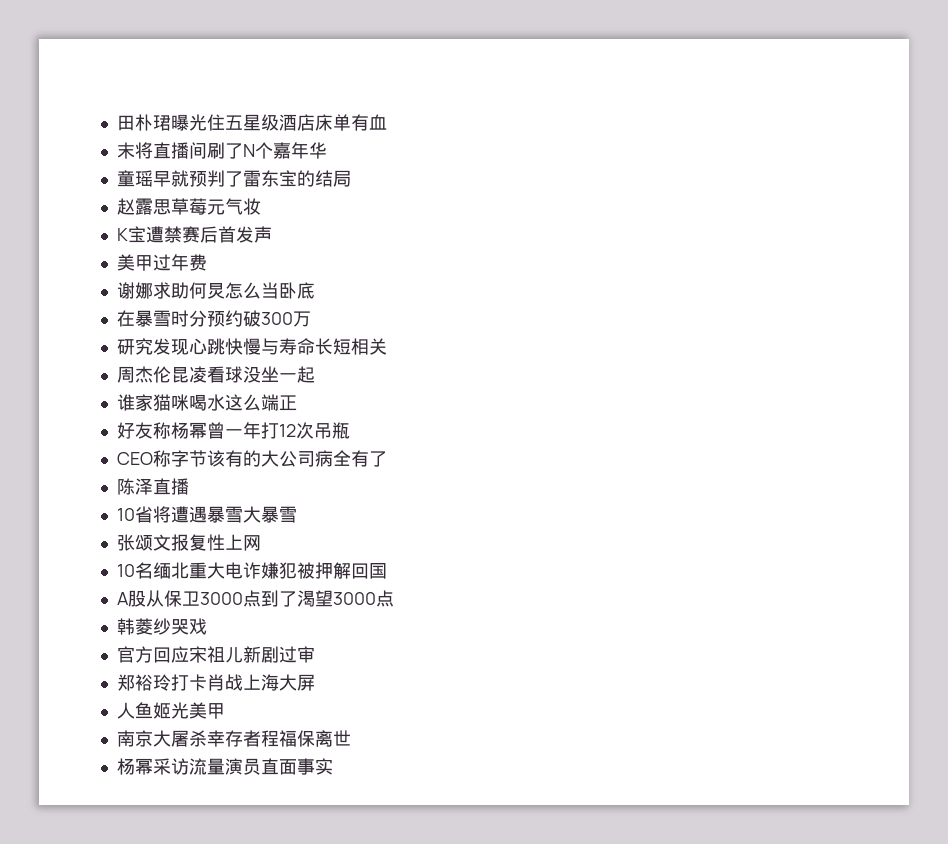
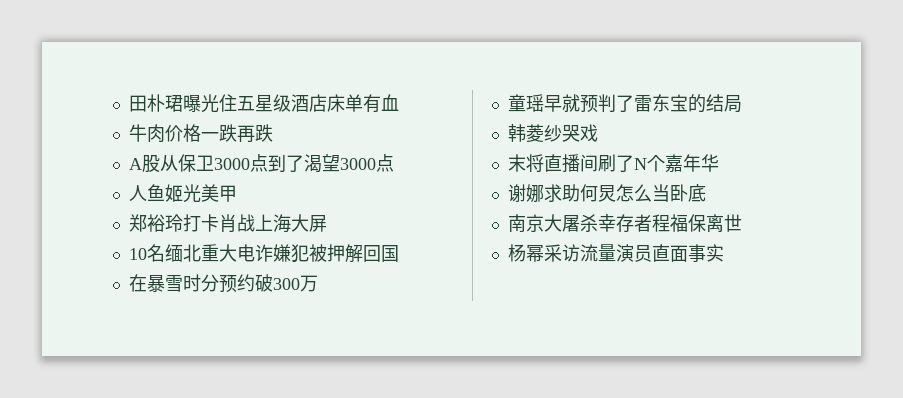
[116,142,327,159] [116,170,351,187] [116,198,261,215] [116,226,272,243] [116,254,207,271] [116,282,315,299] [116,310,311,327] [116,338,387,355] [116,366,315,383] [116,394,297,411] [116,422,350,439] [116,450,387,467] [116,478,189,495] [116,506,297,523] [116,534,261,551] 末将直播间刷了N个嘉年华 // 童瑶早就预判了雷东宝的结局 // 赵露思草莓元气妆 // K宝遭禁赛后首发声 // 美甲过年费 // 谢娜求助何炅怎么当卧底 // 在暴雪时分预约破300万 // 研究发现心跳快慢与寿命长短相关 // 周杰伦昆凌看球没坐一起 // 谁家猫咪喝水这么端正 // 好友称杨幂曾一年打12次吊瓶 // CEO称字节该有的大公司病全有了 // 陈泽直播 // 10省将遭遇暴雪大暴雪 // 张颂文报复性上网 -> [128,124,273,143] [128,154,394,173] [128,184,237,203] [128,214,327,233] 牛肉价格一跌再跌 // A股从保卫3000点到了渴望3000点 // 人鱼姬光美甲 // 郑裕玲打卡肖战上海大屏
[116,590,394,607] [116,618,207,635] [116,646,315,663] [116,674,315,691] [116,702,225,719] A股从保卫3000点到了渴望3000点 // 韩菱纱哭戏 // 官方回应宋祖儿新剧过审 // 郑裕玲打卡肖战上海大屏 // 人鱼姬光美甲 -> [128,274,318,293] [507,94,742,113] [507,124,598,142] [507,154,719,173] [507,184,706,203] 在暴雪时分预约破300万 // 童瑶早就预判了雷东宝的结局 // 韩菱纱哭戏 // 末将直播间刷了N个嘉年华 // 谢娜求助何炅怎么当卧底

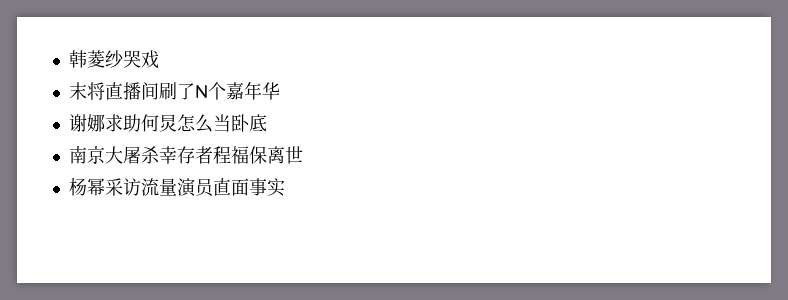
[128,94,399,113] [128,124,273,143] [128,154,394,173] [128,184,237,203] [128,214,327,233] [128,244,399,263] [128,274,318,293] [507,94,742,113] 田朴珺曝光住五星级酒店床单有血 // 牛肉价格一跌再跌 // A股从保卫3000点到了渴望3000点 // 人鱼姬光美甲 // 郑裕玲打卡肖战上海大屏 // 10名缅北重大电诈嫌犯被押解回国 // 在暴雪时分预约破300万 // 童瑶早就预判了雷东宝的结局 // -> (68, 59) none

